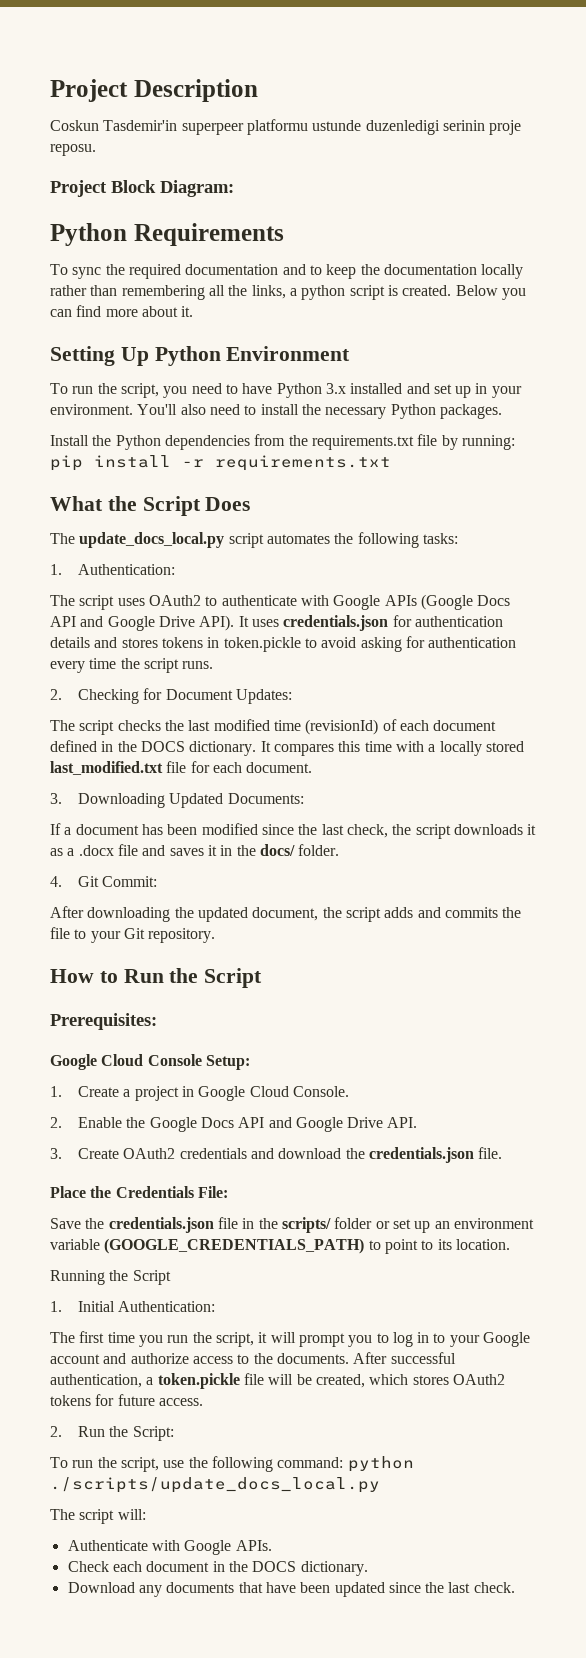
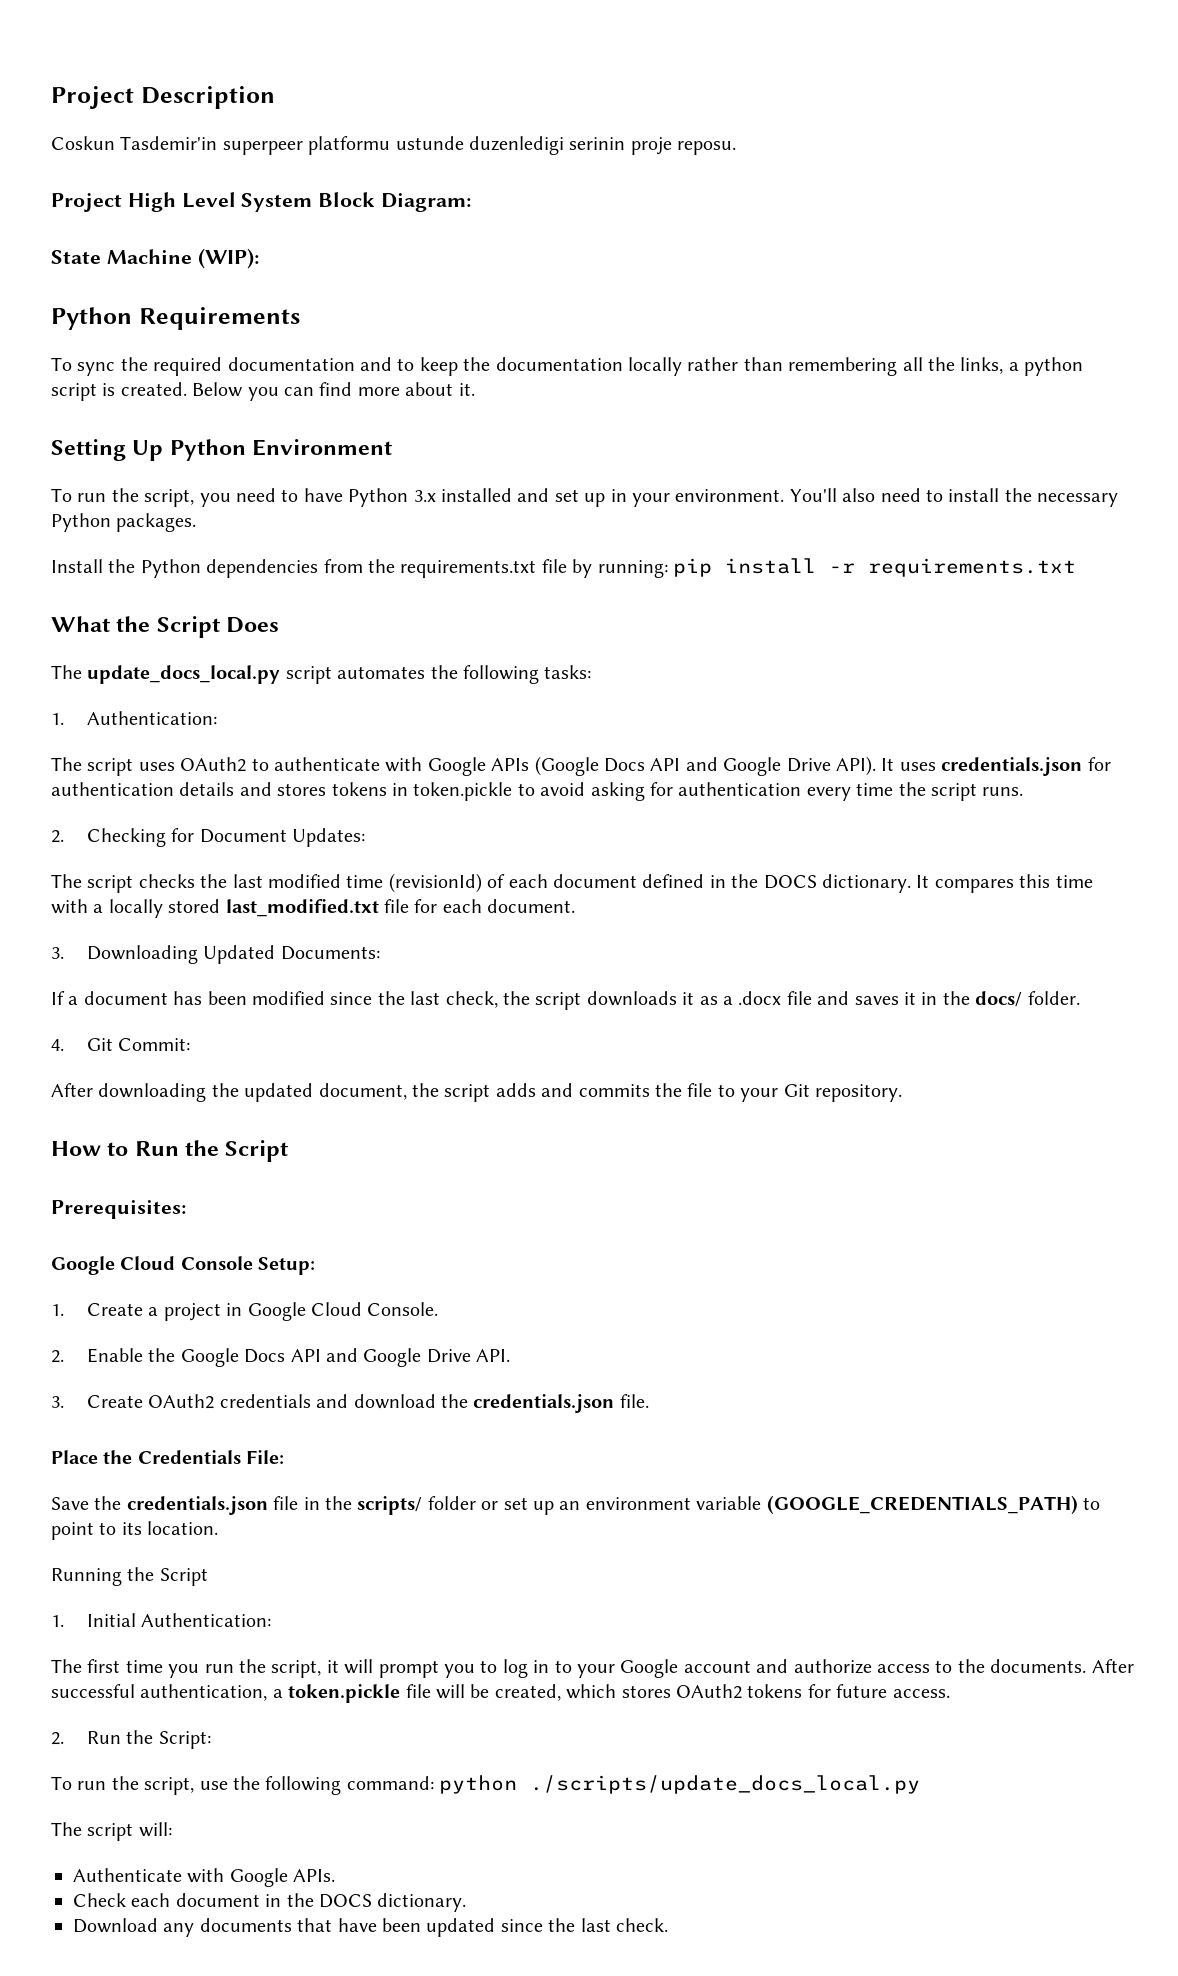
(107, 188) none -> [127,192,313,212] High Level System
(234, 188) none -> [51,248,259,269] // State Machine (WIP):

